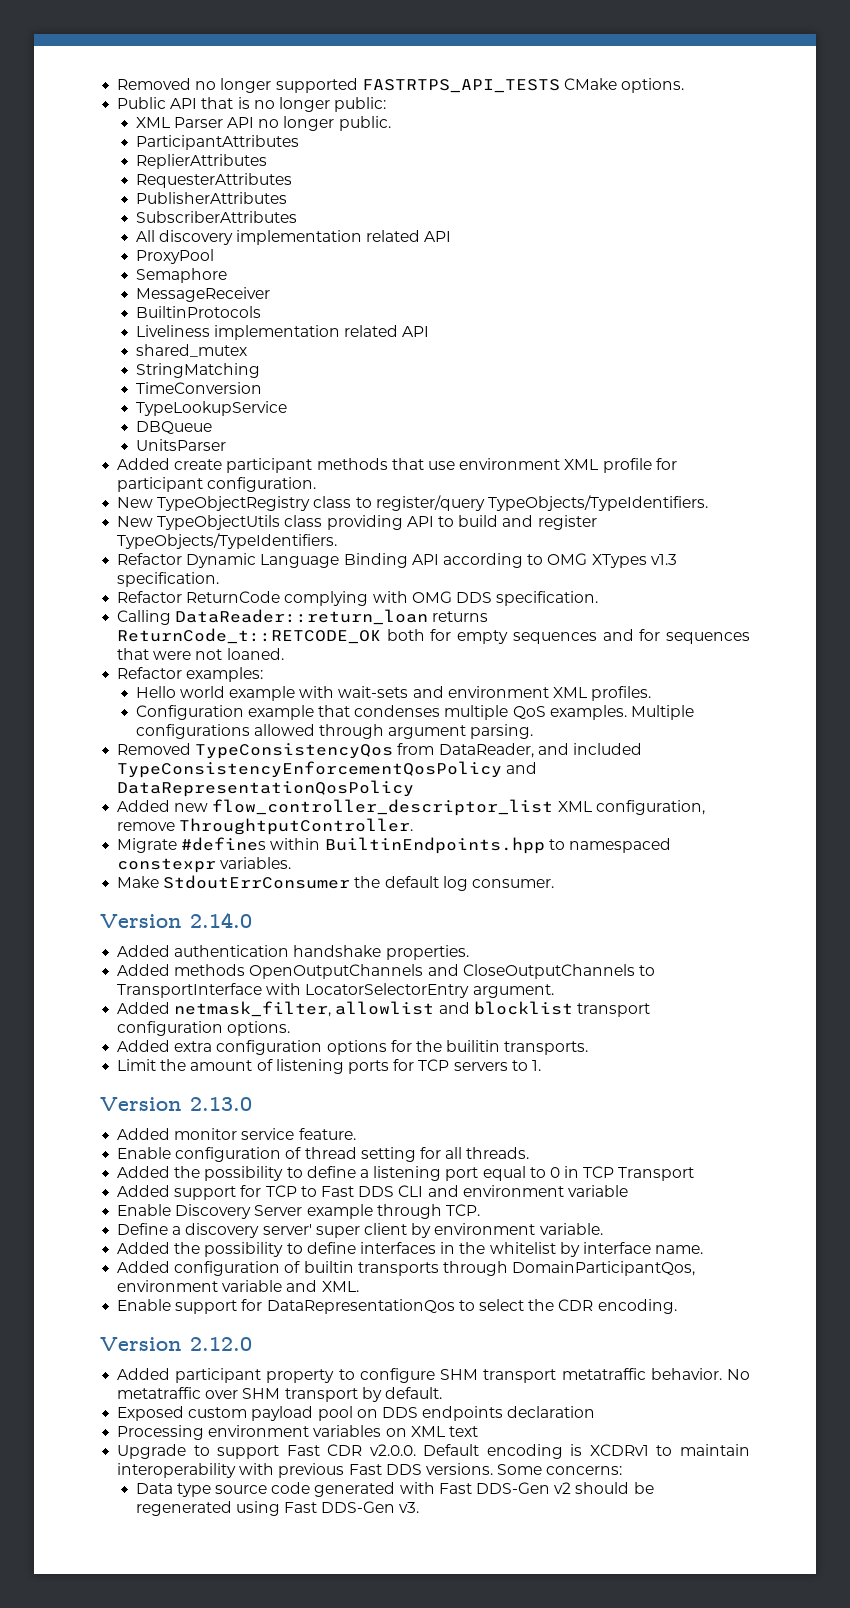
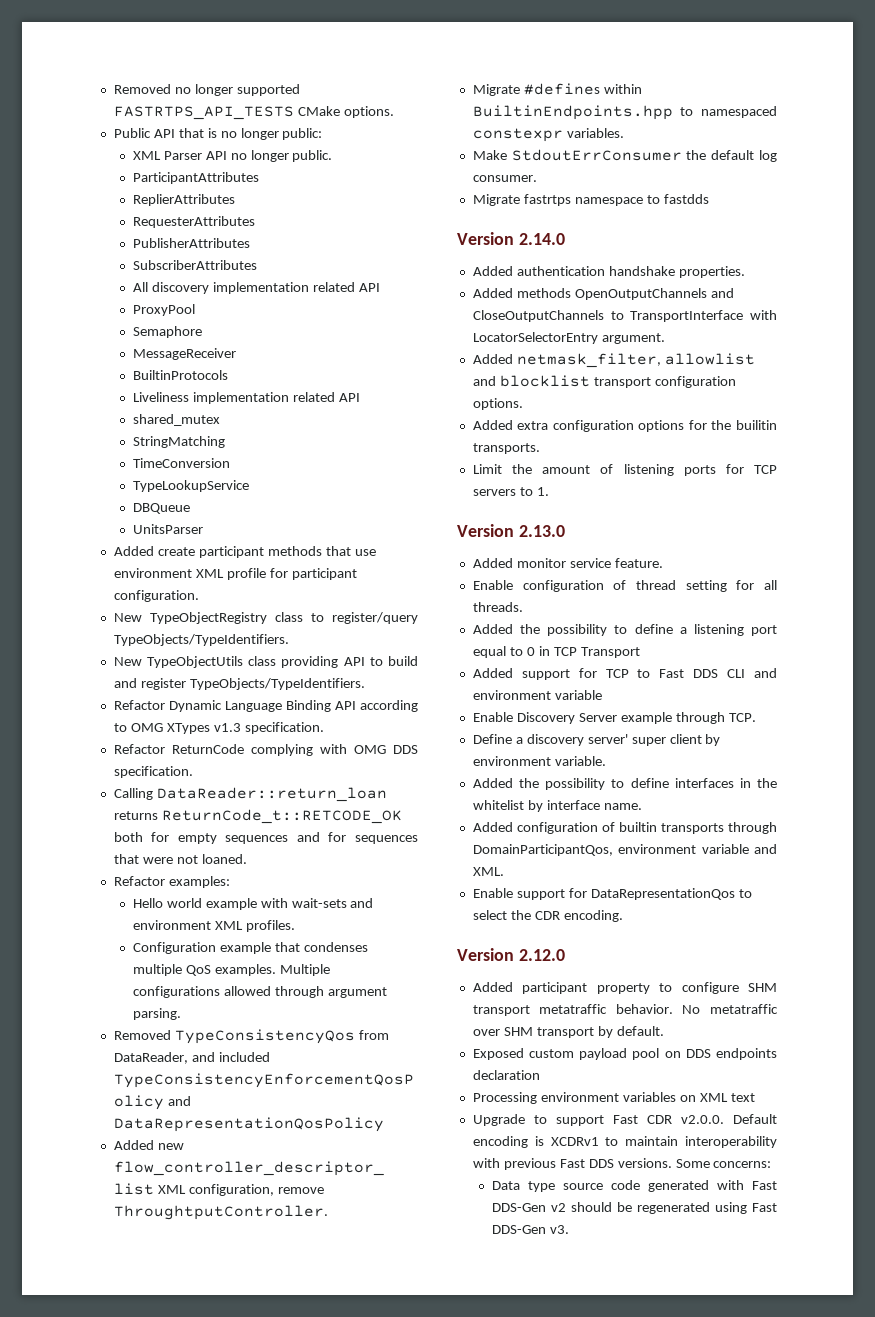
(554, 883) none -> [472,194,709,206] // Migrate fastrtps namespace to fastdds

